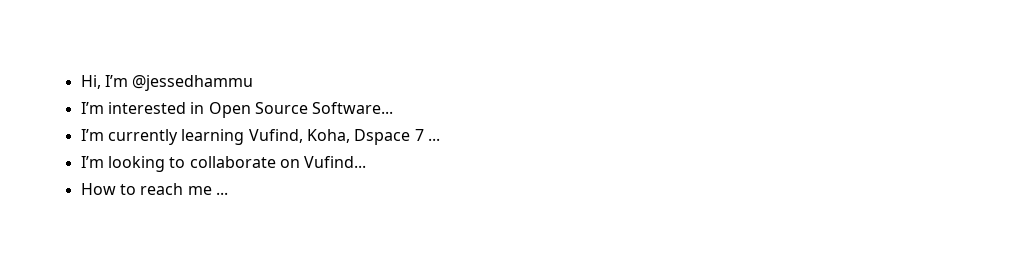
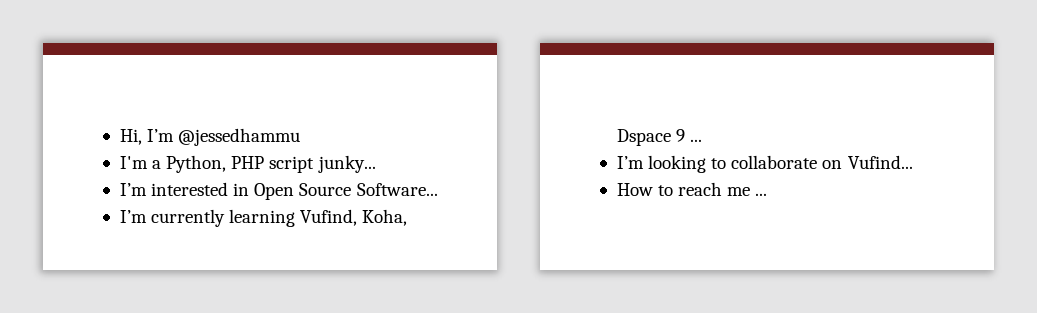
(254, 83) none -> [119,155,376,173] // I'm a Python, PHP script junky...
[414,129,424,141] 7 -> [676,129,686,142] 9

